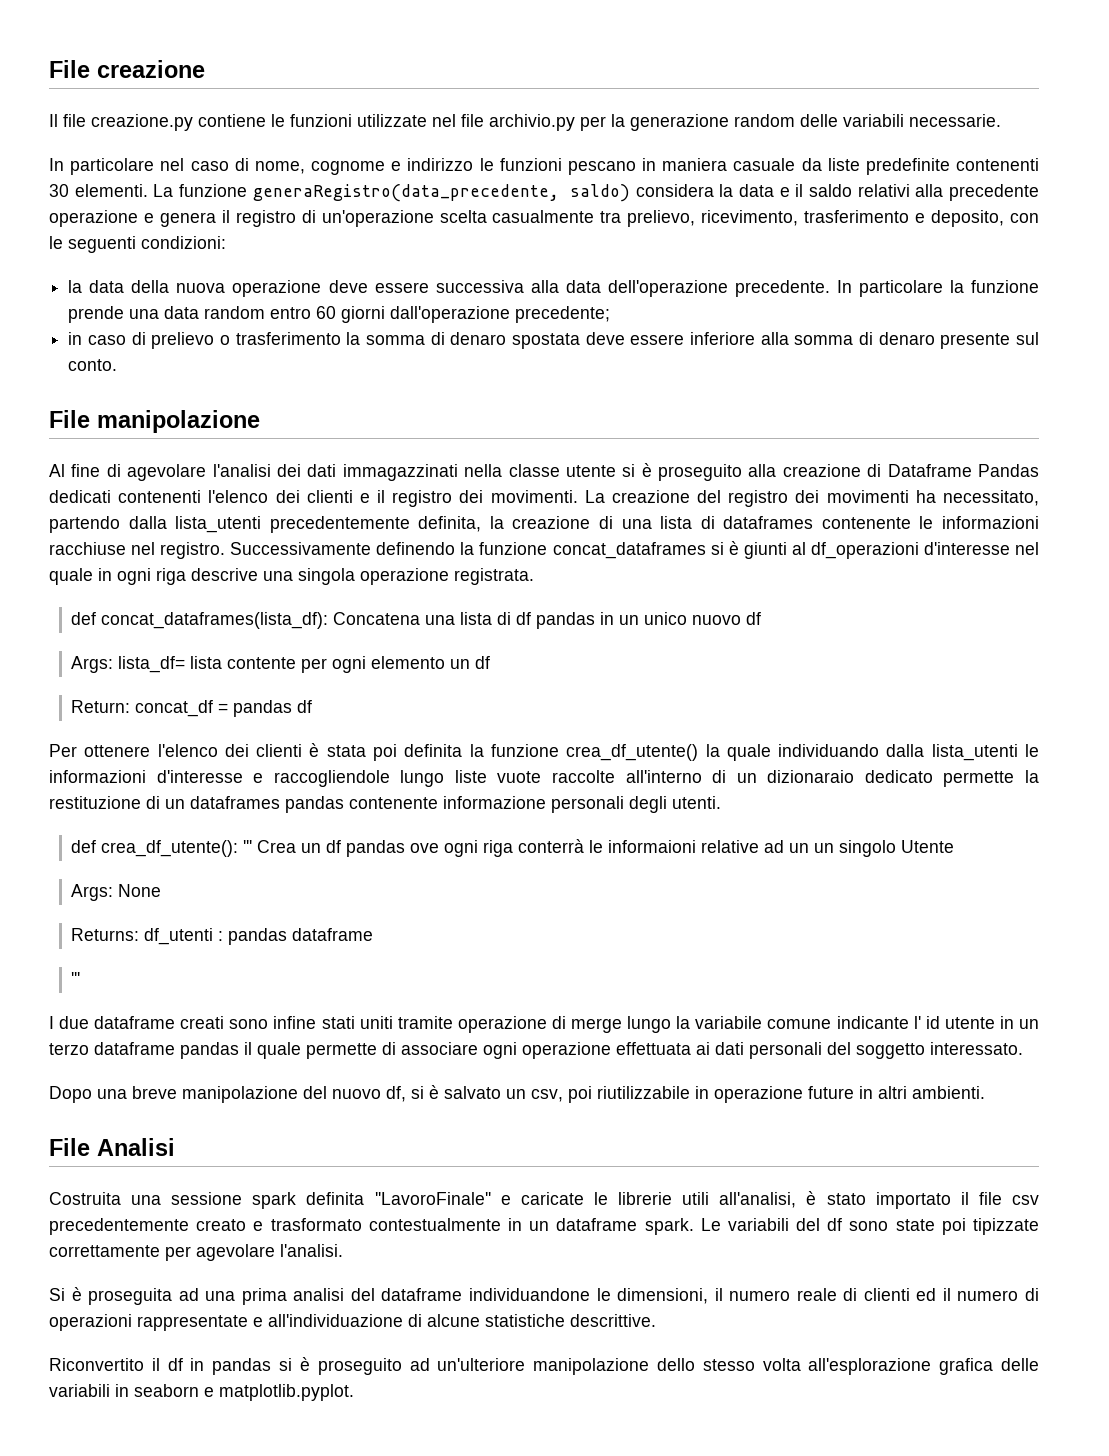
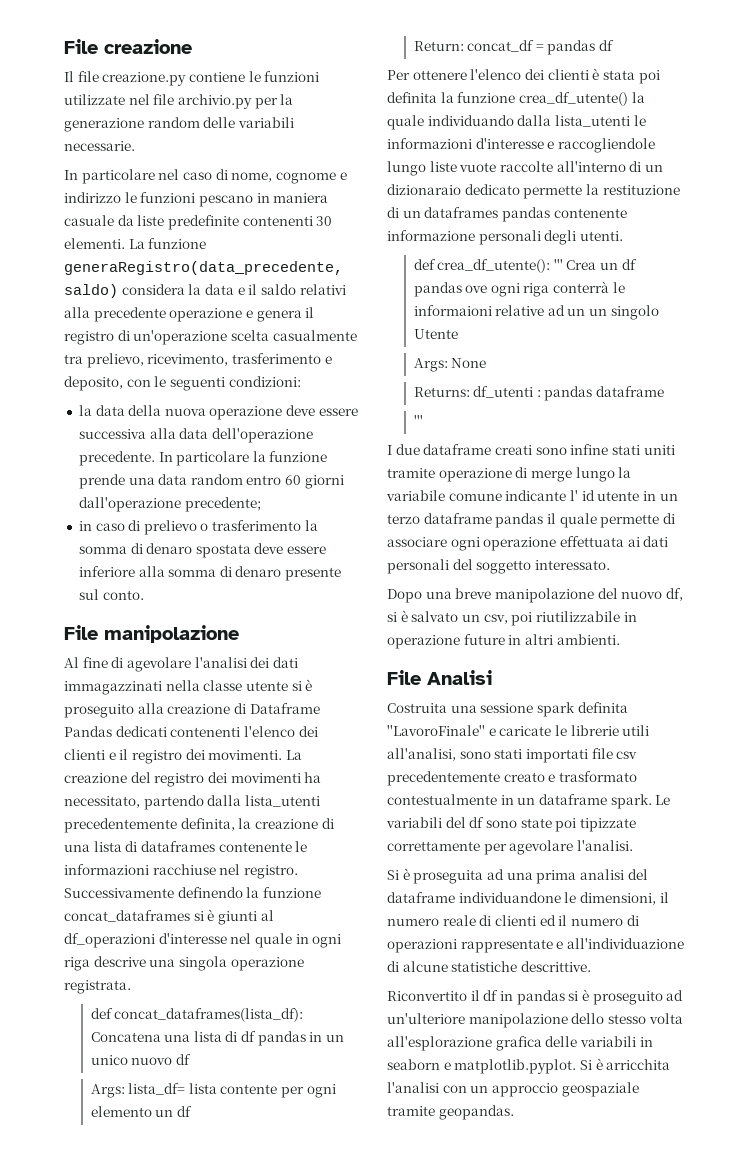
[806,1191,969,1209] è stato importato il -> [459,749,588,763] sono stati importati
(354, 1392) none -> [579,1058,671,1070] [387,1082,639,1097] [387,1105,514,1120] Si è arricchita l'analisi con un approccio geospaziale tramite geopandas.

